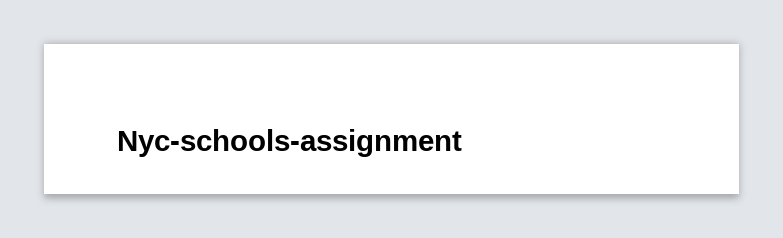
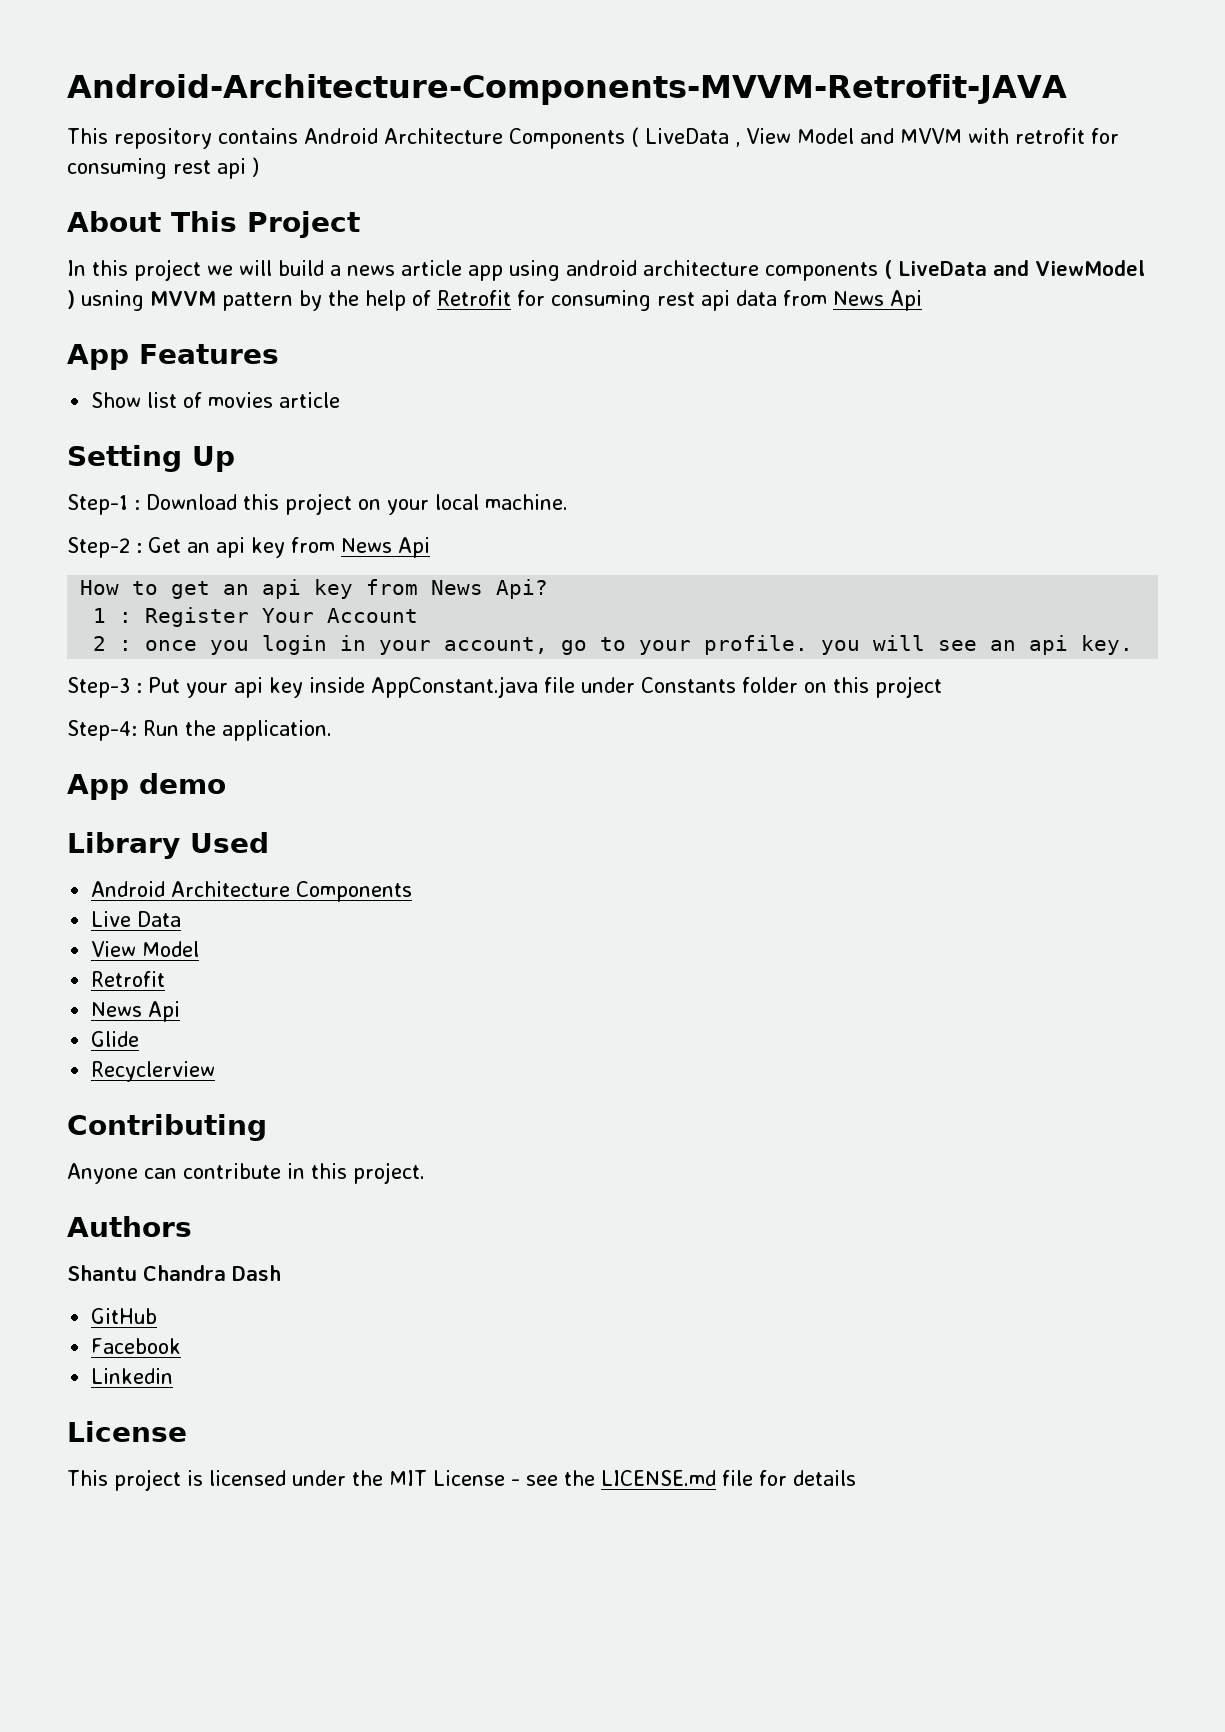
[117,129,462,157] Nyc-schools-assignment -> [67,74,1067,105] [67,127,1119,149] [67,157,259,179] [67,211,360,238] [67,259,1145,281] [67,290,922,311] [67,344,279,370] [91,392,341,408] [67,445,235,472] [67,493,568,515] [67,537,430,558] [80,579,549,599] [93,607,419,627] [93,635,1134,655] [67,676,942,698] [67,720,332,741] [67,773,226,800] [67,832,269,859] [91,881,413,902] [91,911,182,927] [91,941,200,957] [91,971,166,987] [91,1001,181,1022] [91,1031,140,1047] [91,1061,216,1082] [67,1114,267,1141] [67,1162,425,1184] [67,1216,192,1237] [67,1265,281,1281] [91,1308,158,1324] [91,1338,182,1354] [91,1368,174,1384] [67,1421,187,1442] [67,1469,856,1491] Android-Architecture-Components-MVVM-Retrofit-JAVA // This repository contains Android Architecture Components ( LiveData , View Model and MVVM with retrofit for consuming rest api ) // About This Project // In this project we will build a news article app using android architecture components ( LiveData and ViewModel ) usning MVVM pattern by the help of Retrofit for consuming rest api data from News Api // App Features // Show list of movies article // Setting Up // Step-1 : Download this project on your local machine. // Step-2 : Get an api key from News Api // How to get an api key from News Api? // 1 : Register Your Account // 2 : once you login in your account, go to your profile. you will see an api key. // Step-3 : Put your api key inside AppConstant.java file under Constants folder on this project // Step-4: Run the application. // App demo // Library Used // Android Architecture Components // Live Data // View Model // Retrofit // News Api // Glide // Recyclerview // Contributing // Anyone can contribute in this project. // Authors // Shantu Chandra Dash // GitHub // Facebook // Linkedin // License // This project is licensed under the MIT License - see the LICENSE.md file for details

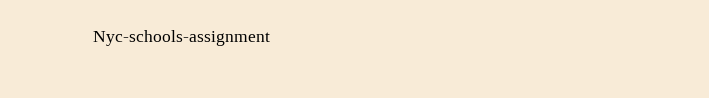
[67,74,1067,105] [67,127,1119,149] [67,157,259,179] [67,211,360,238] [67,259,1145,281] [67,290,922,311] [67,344,279,370] [91,392,341,408] [67,445,235,472] [67,493,568,515] [67,537,430,558] [80,579,549,599] [93,607,419,627] [93,635,1134,655] [67,676,942,698] [67,720,332,741] [67,773,226,800] [67,832,269,859] [91,881,413,902] [91,911,182,927] [91,941,200,957] [91,971,166,987] [91,1001,181,1022] [91,1031,140,1047] [91,1061,216,1082] [67,1114,267,1141] [67,1162,425,1184] [67,1216,192,1237] [67,1265,281,1281] [91,1308,158,1324] [91,1338,182,1354] [91,1368,174,1384] [67,1421,187,1442] [67,1469,856,1491] Android-Architecture-Components-MVVM-Retrofit-JAVA // This repository contains Android Architecture Components ( LiveData , View Model and MVVM with retrofit for consuming rest api ) // About This Project // In this project we will build a news article app using android architecture components ( LiveData and ViewModel ) usning MVVM pattern by the help of Retrofit for consuming rest api data from News Api // App Features // Show list of movies article // Setting Up // Step-1 : Download this project on your local machine. // Step-2 : Get an api key from News Api // How to get an api key from News Api? // 1 : Register Your Account // 2 : once you login in your account, go to your profile. you will see an api key. // Step-3 : Put your api key inside AppConstant.java file under Constants folder on this project // Step-4: Run the application. // App demo // Library Used // Android Architecture Components // Live Data // View Model // Retrofit // News Api // Glide // Recyclerview // Contributing // Anyone can contribute in this project. // Authors // Shantu Chandra Dash // GitHub // Facebook // Linkedin // License // This project is licensed under the MIT License - see the LICENSE.md file for details -> [93,30,270,46] Nyc-schools-assignment

